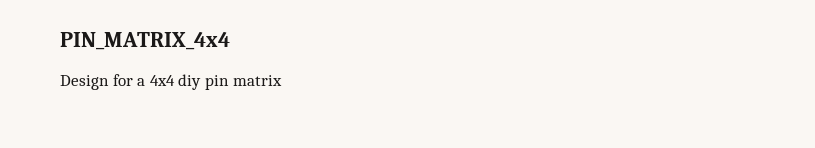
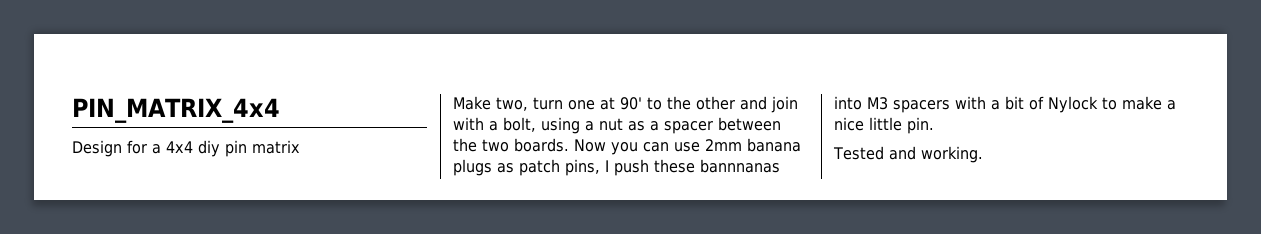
(282, 80) none -> [453,96,798,113] [453,117,781,134] [453,138,801,155] [453,159,780,176] [834,96,1176,113] [834,117,934,134] [833,146,983,163] // Make two, turn one at 90' to the other and join with a bolt, using a nut as a spacer between the two boards. Now you can use 2mm banana plugs as patch pins, I push these bannnanas into M3 spacers with a bit of Nylock to make a nice little pin. // Tested and working.

